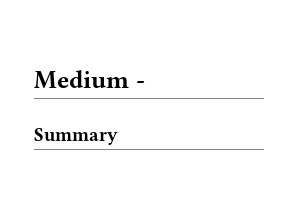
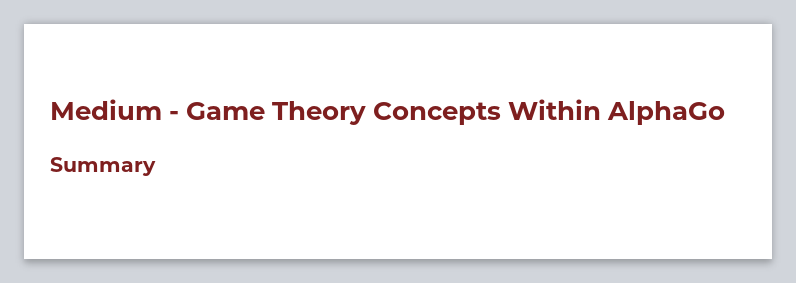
(145, 84) none -> [186,99,726,125] Game Theory Concepts Within AlphaGo

